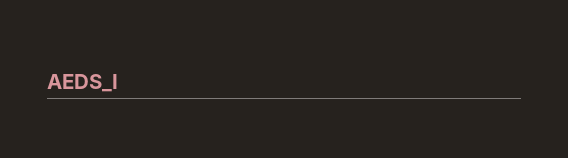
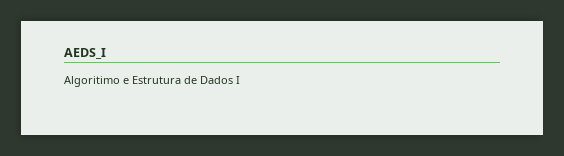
(118, 83) none -> [64,76,240,87] // Algoritimo e Estrutura de Dados I

